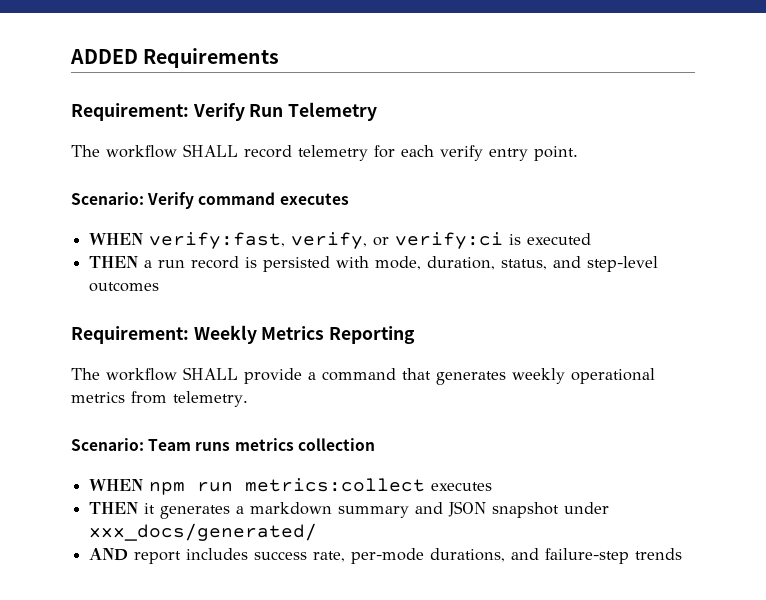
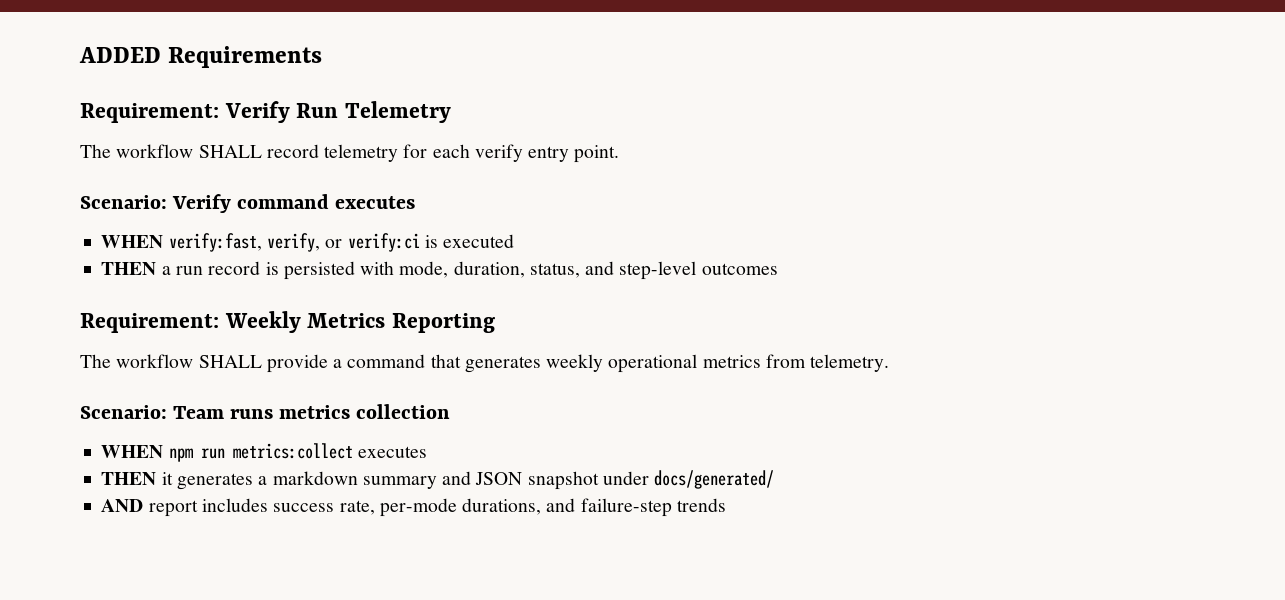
[89,523,318,541] xxx_docs/generated/ -> [654,470,775,489] docs/generated/

